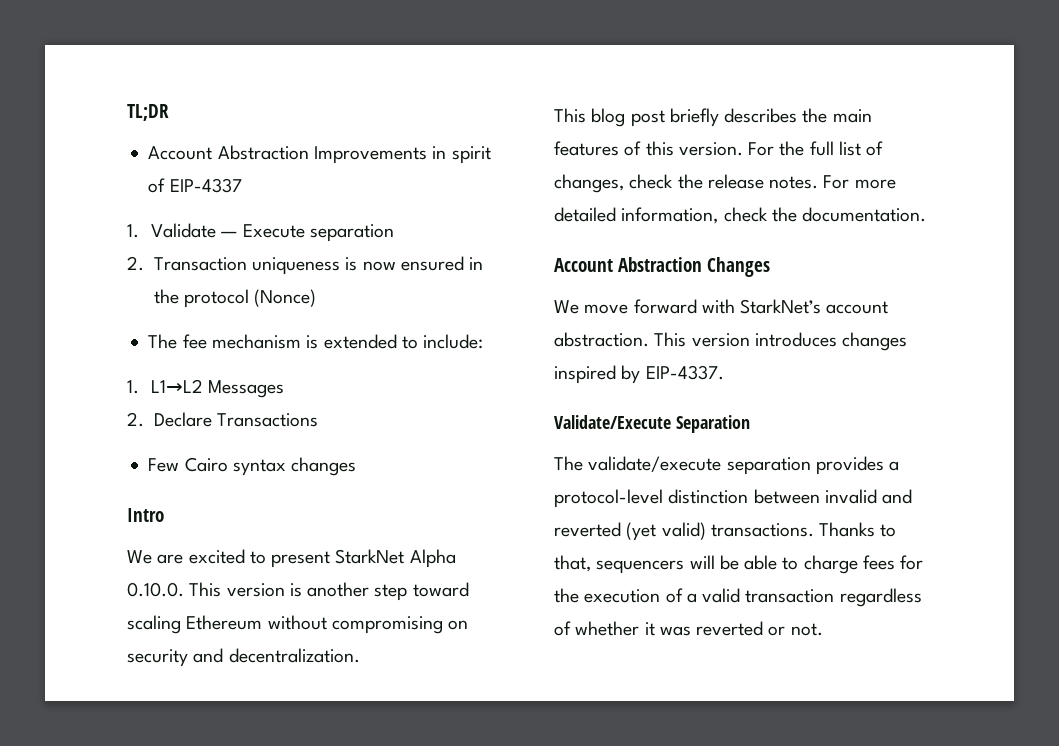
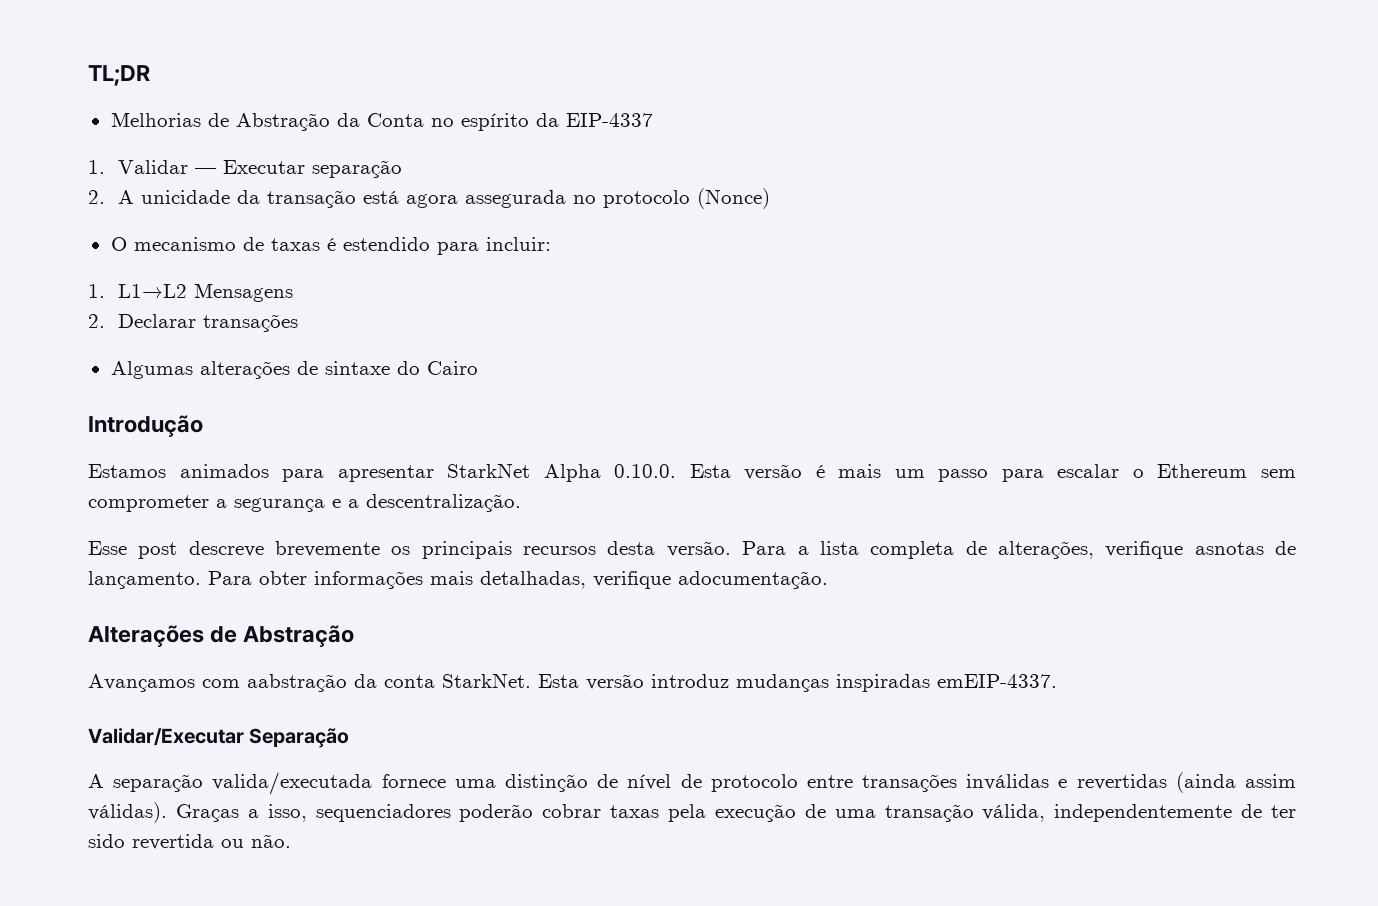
[148,145,491,164] [148,178,242,193] [127,223,394,242] [127,256,484,275] [153,289,317,308] [148,334,484,349] Account Abstraction Improvements in spirit of EIP-4337 // 1. Validate — Execute separation // 2. Transaction uniqueness is now ensured in the protocol (Nonce) // The fee mechanism is extended to include: -> [110,112,653,131] [88,160,403,178] [88,188,771,209] [110,237,551,255] Melhorias de Abstração da Conta no espírito da EIP-4337 // 1. Validar — Executar separação // 2. A unicidade da transação está agora assegurada no protocolo (Nonce) // O mecanismo de taxas é estendido para incluir:
[208,380,285,398] [127,412,319,427] [148,457,357,476] [127,508,164,522] [127,549,456,568] [127,582,469,601] [127,615,469,634] [127,648,360,667] [554,108,872,127] [554,141,884,156] [554,174,896,193] [554,207,927,224] [554,257,771,277] [554,299,889,314] [554,332,908,351] [554,365,724,384] [554,415,750,433] [554,456,900,475] [554,489,913,508] [554,522,897,541] [554,555,924,574] [554,588,922,607] [554,621,823,636] Messages // 2. Declare Transactions // Few Cairo syntax changes // Intro // We are excited to present StarkNet Alpha 0.10.0. This version is another step toward scaling Ethereum without compromising on security and decentralization. // This blog post briefly describes the main features of this version. For the full list of changes, check the release notes. For more detailed information, check the documentation. // Account Abstraction Changes // We move forward with StarkNet’s account abstraction. This version introduces changes inspired by EIP-4337. // Validate/Execute Separation // The validate/execute separation provides a protocol-level distinction between invalid and reverted (yet valid) transactions. Thanks to that, sequencers will be able to charge fees for the execution of a valid transaction regardless of whether it was reverted or not. -> [194,283,294,302] [88,314,299,332] [110,361,478,379] [88,415,203,438] [88,463,1296,482] [88,494,521,512] [88,541,1296,559] [88,571,828,589] [88,625,355,648] [88,673,1057,692] [88,728,350,748] [88,772,1296,795] [88,802,1296,823] [88,834,291,850] Mensagens // 2. Declarar transações // Algumas alterações de sintaxe do Cairo // Introdução // Estamos animados para apresentar StarkNet Alpha 0.10.0. Esta versão é mais um passo para escalar o Ethereum sem comprometer a segurança e a descentralização. // Esse post descreve brevemente os principais recursos desta versão. Para a lista completa de alterações, verifique asnotas de lançamento. Para obter informações mais detalhadas, verifique adocumentação. // Alterações de Abstração // Avançamos com aabstração da conta StarkNet. Esta versão introduz mudanças inspiradas emEIP-4337. // Validar/Executar Separação // A separação valida/executada fornece uma distinção de nível de protocolo entre transações inválidas e revertidas (ainda assim válidas). Graças a isso, sequenciadores poderão cobrar taxas pela execução de uma transação válida, independentemente de ter sido revertida ou não.

